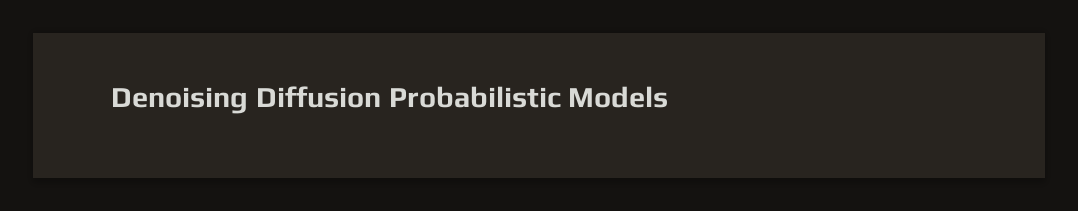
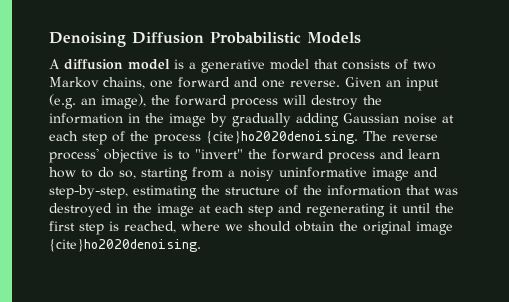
(669, 97) none -> [49,59,436,73] [49,77,439,91] [49,94,382,109] [49,113,454,127] [49,131,438,145] [49,148,440,163] [49,167,438,181] [49,185,458,199] [49,203,454,217] [49,221,453,235] [49,239,201,252] // A diffusion model is a generative model that consists of two Markov chains, one forward and one reverse. Given an input (e.g. an image), the forward process will destroy the information in the image by gradually adding Gaussian noise at each step of the process {cite}ho2020denoising. The reverse process' objective is to "invert" the forward process and learn how to do so, starting from a noisy uninformative image and step-by-step, estimating the structure of the information that was destroyed in the image at each step and regenerating it until the first step is reached, where we should obtain the original image {cite}ho2020denoising.

